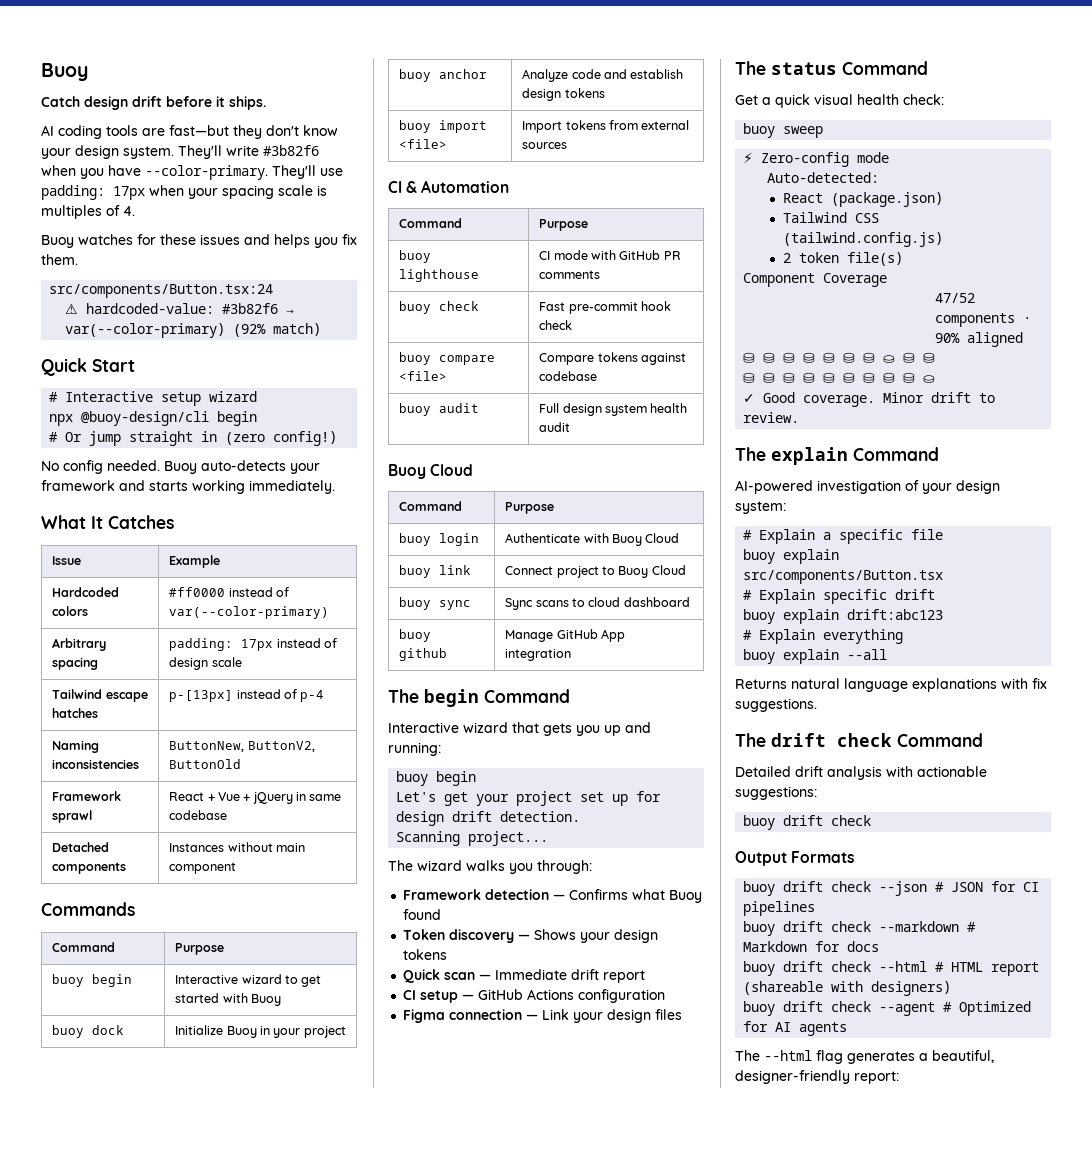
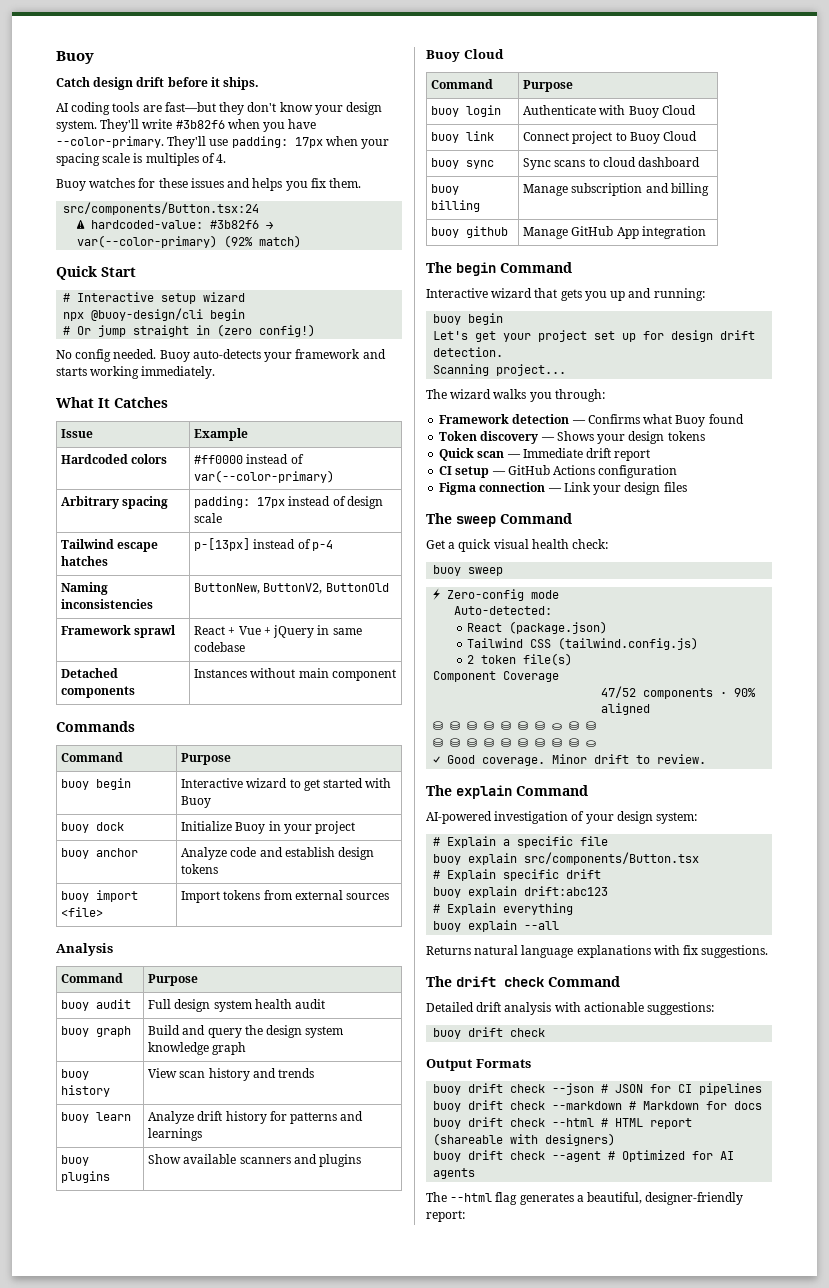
[388,180,510,193] [399,218,463,228] [539,219,589,231] [399,250,432,263] [399,269,480,282] [539,250,681,260] [539,270,601,279] [399,301,480,314] [539,301,671,314] [539,320,573,330] [399,352,496,365] [399,371,448,381] [539,352,686,365] [539,371,598,381] CI & Automation // Command | Purpose // buoy lighthouse | CI mode with GitHub PR comments // buoy check | Fast pre-commit hook check // buoy compare <file> | Compare tokens against codebase -> [56,943,113,956] [61,973,124,983] [148,974,199,986] Analysis // Command | Purpose
(571, 427) none -> [61,1026,132,1037] [148,1025,344,1038] [148,1042,247,1055] [61,1069,90,1080] [61,1085,111,1097] [148,1068,315,1081] [61,1112,132,1123] [148,1111,364,1124] [148,1128,203,1141] [61,1155,90,1166] [61,1171,111,1183] [148,1154,362,1167] // buoy graph | Build and query the design system knowledge graph // buoy history | View scan history and trends // buoy learn | Analyze drift history for patterns and learnings // buoy plugins | Show available scanners and plugins
(690, 602) none -> [431,184,460,195] [431,200,481,212] [523,183,709,196] // buoy billing | Manage subscription and billing
[771,62,837,75] status -> [456,516,496,527] sweep

